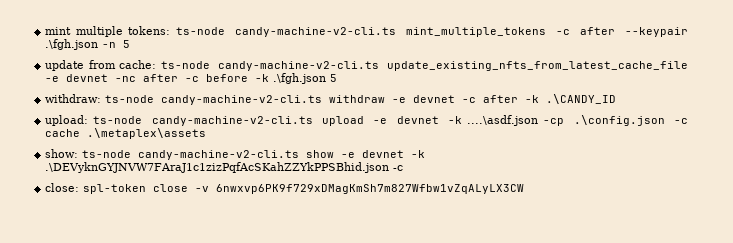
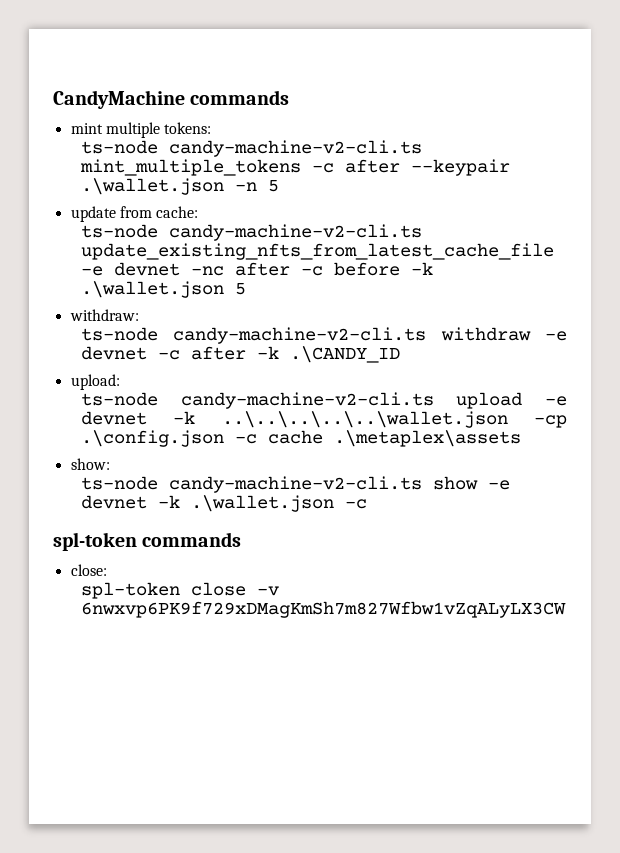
(45, 31) none -> [53,90,290,109] CandyMachine commands //
(171, 30) none -> (212, 128) //
[45,39,99,50] .\fgh.json -> [81,178,225,195] .\wallet.json
(157, 64) none -> (199, 212) //
[273,73,327,84] .\fgh.json -> [81,281,225,298] .\wallet.json
(102, 98) none -> (139, 315) //
(89, 120) none -> (120, 382) //
[467,115,539,126] ....\asdf.json -> [221,411,508,428] ..\..\..\..\..\wallet.json
(79, 153) none -> (110, 464) //
[45,162,404,173] .\DEVyknGYJNVW7FAraJ1c1zizPqfAcSKahZZYkPPSBhid.json -c -> [191,495,368,512] [53,532,242,551] .\wallet.json -c // spl-token commands
(80, 187) none -> (107, 570) //

